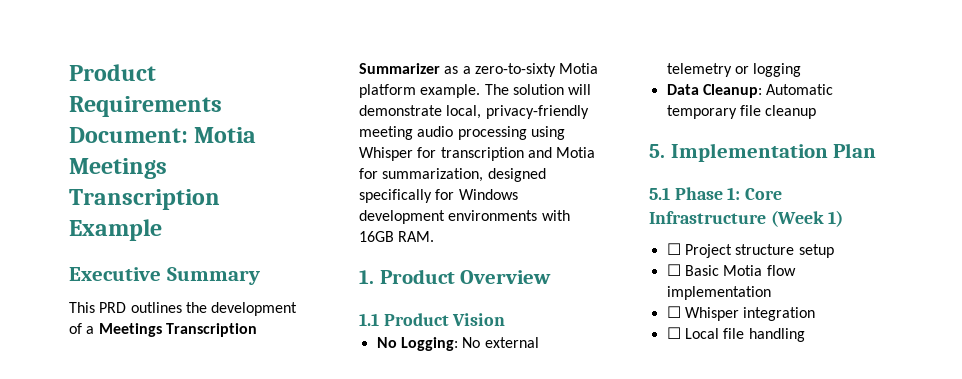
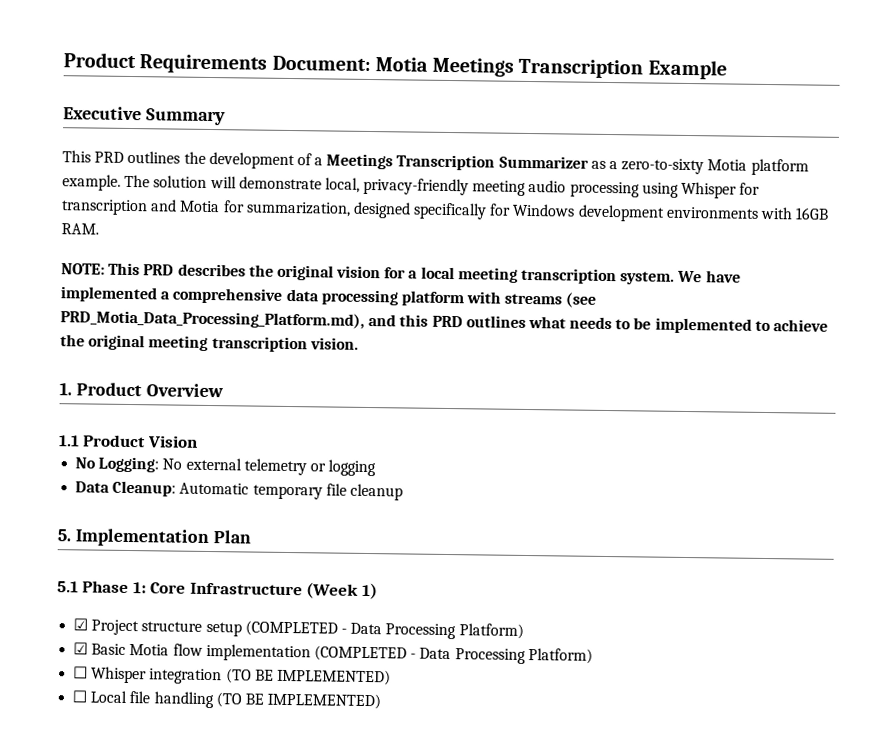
(435, 236) none -> [61,262,741,285] [60,286,597,308] [60,310,829,334] [60,334,359,353] // NOTE: This PRD describes the original vision for a local meeting transcription system. We have implemented a comprehensive data processing platform with streams (see PRD_Motia_Data_Processing_Platform.md), and this PRD outlines what needs to be implemented to achieve the original meeting transcription vision.
[666,243,681,255] ☐ -> [73,618,89,631] ☑
[666,264,681,276] // ☐ -> [244,620,524,640] [73,642,89,655] (COMPLETED - Data Processing Platform) // ☑
(771, 293) none -> [313,645,593,664] (COMPLETED - Data Processing Platform)
(816, 314) none -> [225,668,391,686] (TO BE IMPLEMENTED)
(805, 335) none -> [215,692,382,710] (TO BE IMPLEMENTED)

